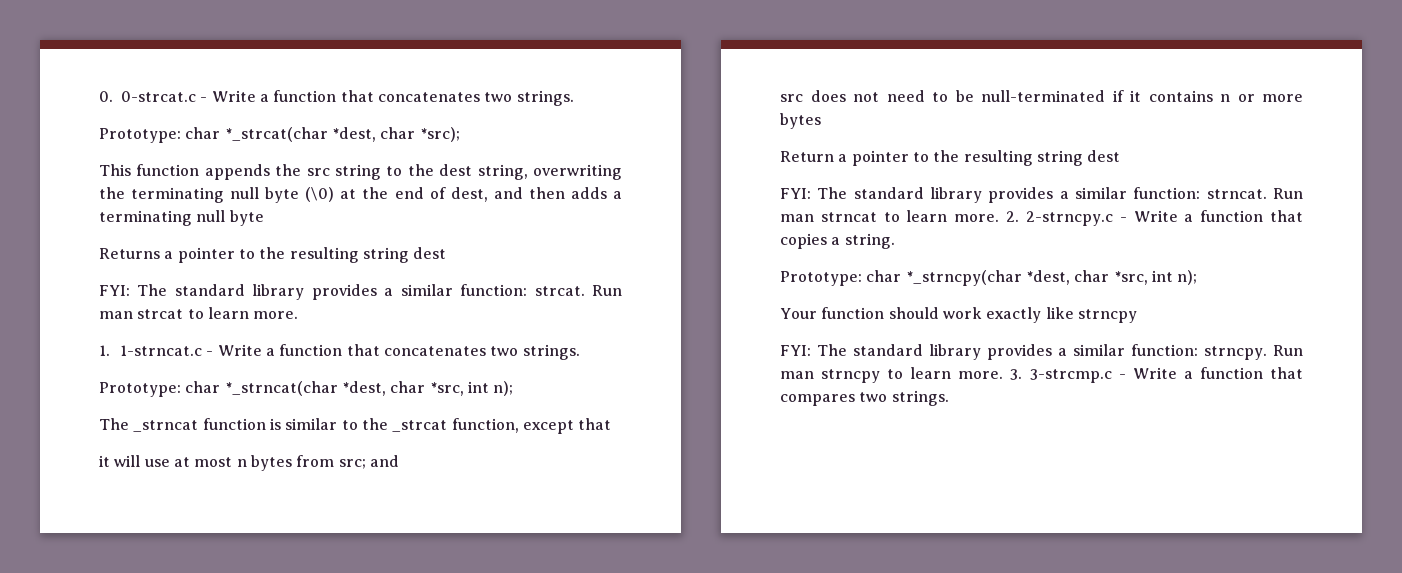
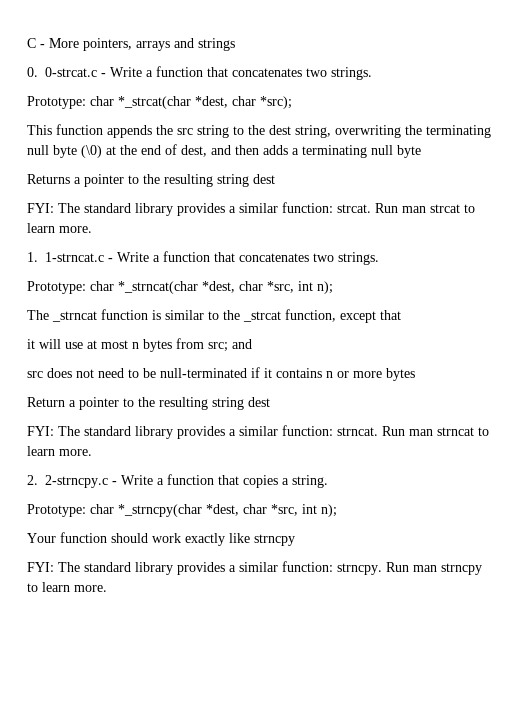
(99, 96) none -> [27,38,235,51] C - More pointers, arrays and strings //
(1000, 218) none -> (92, 452) //
[1010,367,1303,383] [780,390,949,406] 3. 3-strcmp.c - Write a function that compares two strings. -> (107, 588) none

